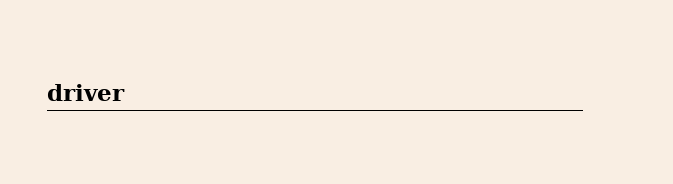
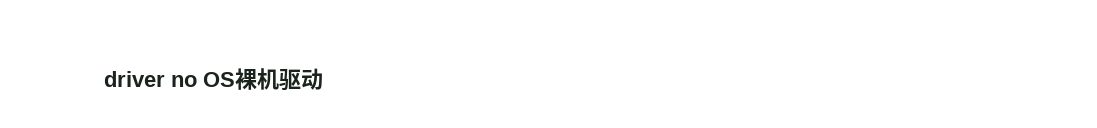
(125, 92) none -> [171,68,323,91] no OS裸机驱动

